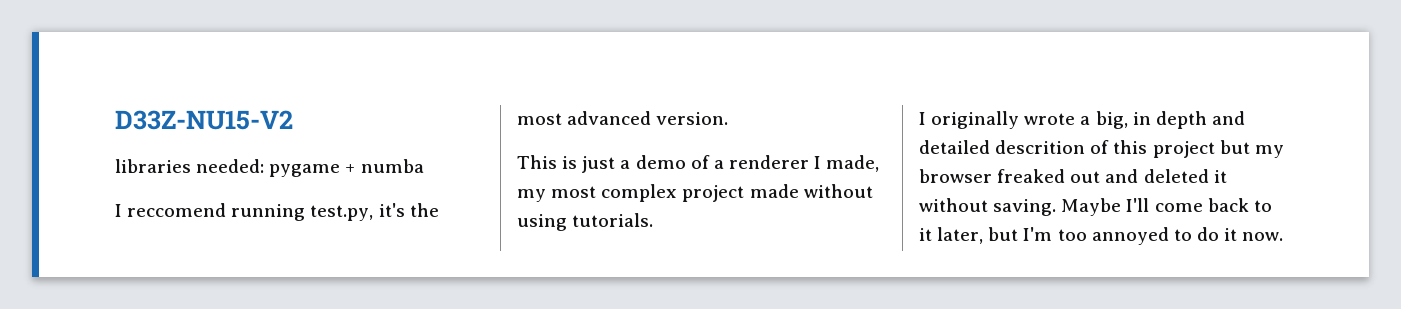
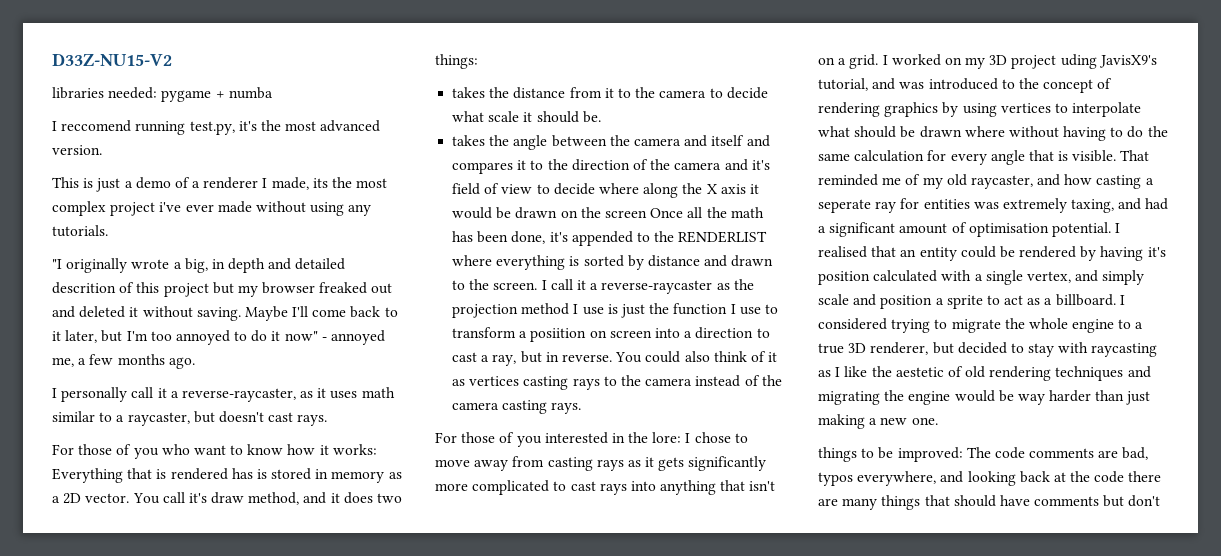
[517,189,546,202] my -> [312,177,353,188] its the
(745, 193) none -> [159,202,214,212] i've ever
(567, 222) none -> [348,204,372,216] any
[919,112,926,125] I -> [52,259,62,269] "I
[1242,232,1284,241] now. -> [284,330,386,345] [52,354,195,369] [52,387,395,402] [52,411,328,426] [52,444,377,459] [52,468,402,483] [52,492,403,505] [435,54,478,69] [452,87,768,99] [452,111,601,123] [452,135,770,150] [452,159,770,174] [452,183,759,198] [452,207,764,219] [452,231,768,246] [452,255,774,270] [452,279,754,294] [452,303,778,318] [452,327,770,342] [452,351,778,366] [452,375,782,390] [452,400,582,414] [435,432,748,447] [435,456,767,471] [435,480,776,495] [818,54,1157,69] [818,78,1113,93] [818,102,1142,117] [818,126,1168,141] [818,150,1150,165] [818,174,1154,189] [818,198,1169,213] [818,222,1121,237] [818,246,1166,261] [818,270,1145,285] [818,294,1125,309] [818,318,1144,333] [818,342,1158,357] [818,366,1151,381] [818,390,1151,405] [818,414,938,429] [818,447,1149,462] [818,471,1162,486] [818,495,1161,510] now" - annoyed me, a few months ago. // I personally call it a reverse-raycaster, as it uses math similar to a raycaster, but doesn't cast rays. // For those of you who want to know how it works: Everything that is rendered has is stored in memory as a 2D vector. You call it's draw method, and it does two things: // takes the distance from it to the camera to decide what scale it should be. // takes the angle between the camera and itself and compares it to the direction of the camera and it's field of view to decide where along the X axis it would be drawn on the screen Once all the math has been done, it's appended to the RENDERLIST where everything is sorted by distance and drawn to the screen. I call it a reverse-raycaster as the projection method I use is just the function I use to transform a posiition on screen into a direction to cast a ray, but in reverse. You could also think of it as vertices casting rays to the camera instead of the camera casting rays. // For those of you interested in the lore: I chose to move away from casting rays as it gets significantly more complicated to cast rays into anything that isn't on a grid. I worked on my 3D project uding JavisX9's tutorial, and was introduced to the concept of rendering graphics by using vertices to interpolate what should be drawn where without having to do the same calculation for every angle that is visible. That reminded me of my old raycaster, and how casting a seperate ray for entities was extremely taxing, and had a significant amount of optimisation potential. I realised that an entity could be rendered by having it's position calculated with a single vertex, and simply scale and position a sprite to act as a billboard. I considered trying to migrate the whole engine to a true 3D renderer, but decided to stay with raycasting as I like the aestetic of old rendering techniques and migrating the engine would be way harder than just making a new one. // things to be improved: The code comments are bad, typos everywhere, and looking back at the code there are many things that should have comments but don't

